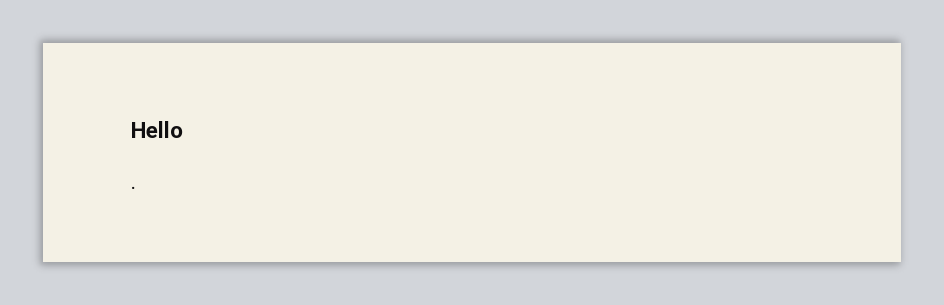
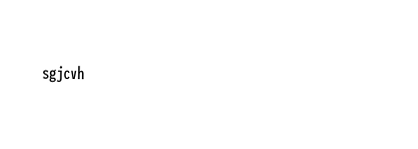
[131,121,183,138] [131,186,135,189] Hello // . -> [41,64,85,84] sgjcvh

